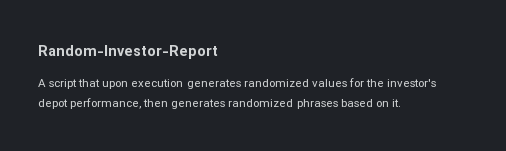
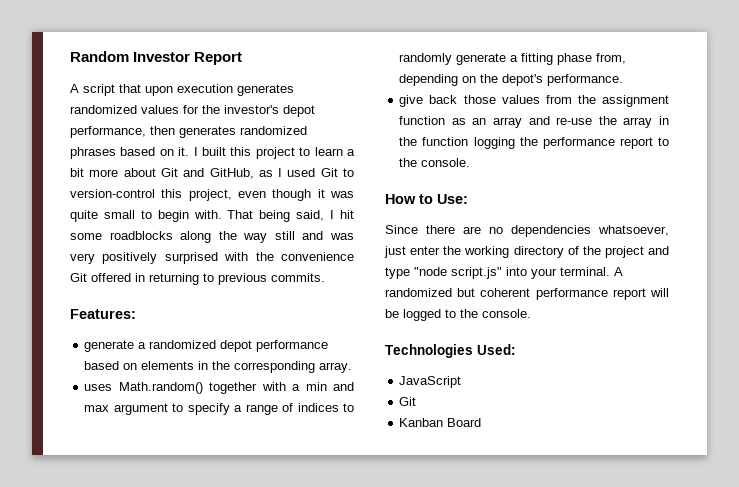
[38,45,218,59] Random-Investor-Report -> [70,51,243,65] Random Investor Report
(401, 103) none -> [193,147,355,159] [70,168,355,179] [70,189,354,201] [70,210,354,222] [70,231,355,243] [70,252,354,264] [70,273,325,285] [70,309,136,319] [84,340,329,352] [84,361,353,373] [84,382,354,394] [84,403,354,415] [399,53,627,65] [399,74,624,86] [399,95,669,107] [399,116,669,128] [399,137,669,149] [399,158,471,167] [385,194,468,204] [385,225,669,237] [384,246,669,258] [385,267,623,279] [385,288,669,300] [385,309,531,321] [385,344,516,358] [399,376,462,388] [399,397,417,406] [399,418,482,427] I built this project to learn a bit more about Git and GitHub, as I used Git to version-control this project, even though it was quite small to begin with. That being said, I hit some roadblocks along the way still and was very positively surprised with the convenience Git offered in returning to previous commits. // Features: // generate a randomized depot performance based on elements in the corresponding array. // uses Math.random() together with a min and max argument to specify a range of indices to randomly generate a fitting phase from, depending on the depot's performance. // give back those values from the assignment function as an array and re-use the array in the function logging the performance report to the console. // How to Use: // Since there are no dependencies whatsoever, just enter the working directory of the project and type "node script.js" into your terminal. A randomized but coherent performance report will be logged to the console. // Technologies Used: // JavaScript // Git // Kanban Board

